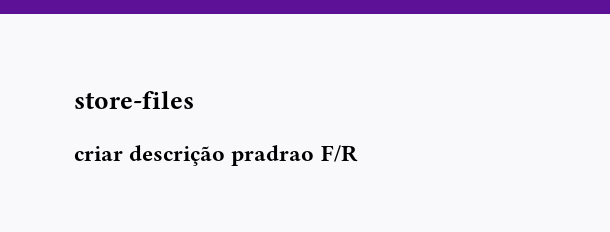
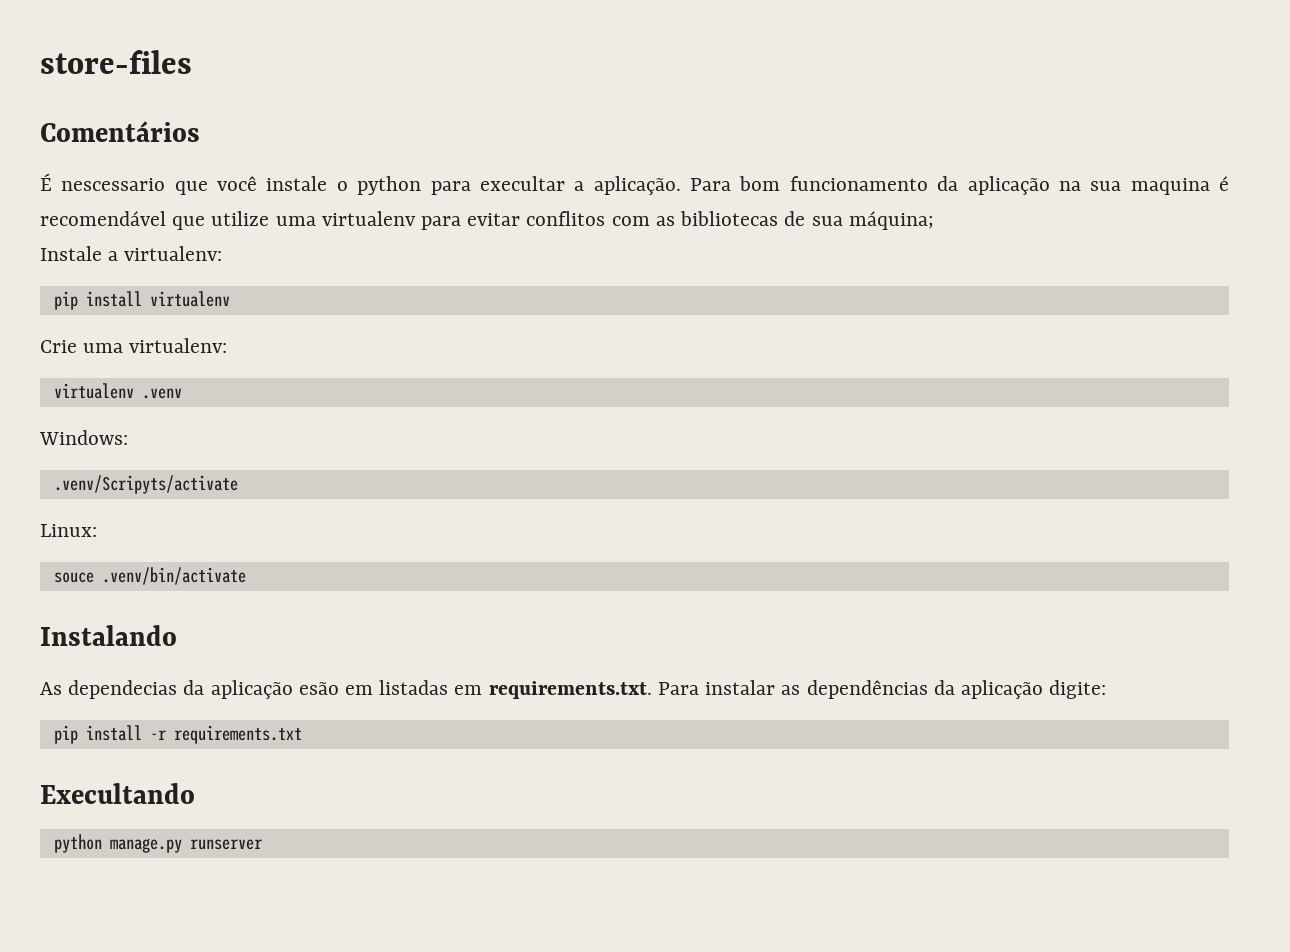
[74,145,358,166] criar descrição pradrao F/R -> [40,121,200,142] [40,173,1229,195] [40,211,934,230] [40,246,223,261] [53,291,230,310] [40,338,228,353] [53,383,182,399] [39,430,128,445] [53,475,238,494] [40,524,97,537] [53,567,246,585] [40,625,177,646] [40,680,1107,699] [53,725,302,744] [40,783,195,804] [53,834,262,853] Comentários // É nescessario que você instale o python para execultar a aplicação. Para bom funcionamento da aplicação na sua maquina é recomendável que utilize uma virtualenv para evitar conflitos com as bibliotecas de sua máquina; // Instale a virtualenv: // pip install virtualenv // Crie uma virtualenv: // virtualenv .venv // Windows: // .venv/Scripyts/activate // Linux: // souce .venv/bin/activate // Instalando // As dependecias da aplicação esão em listadas em requirements.txt. Para instalar as dependências da aplicação digite: // pip install -r requirements.txt // Execultando // python manage.py runserver

